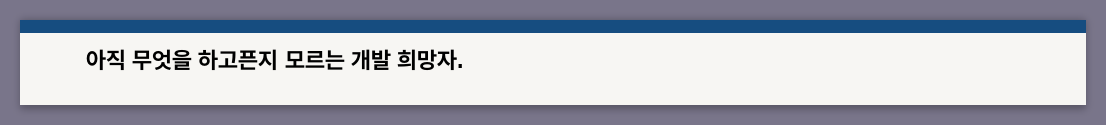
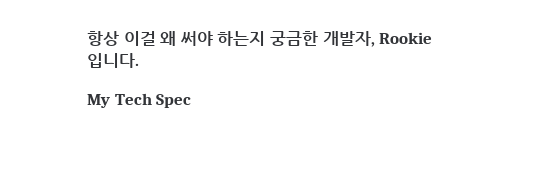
[86,49,464,71] 아직 무엇을 하고픈지 모르는 개발 희망자. -> [87,31,433,47] [87,53,139,68] [87,93,192,108] 항상 이걸 왜 써야 하는지 궁금한 개발자, Rookie 입니다. // My Tech Spec

